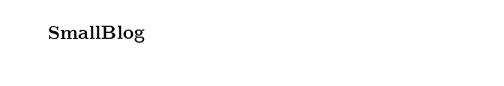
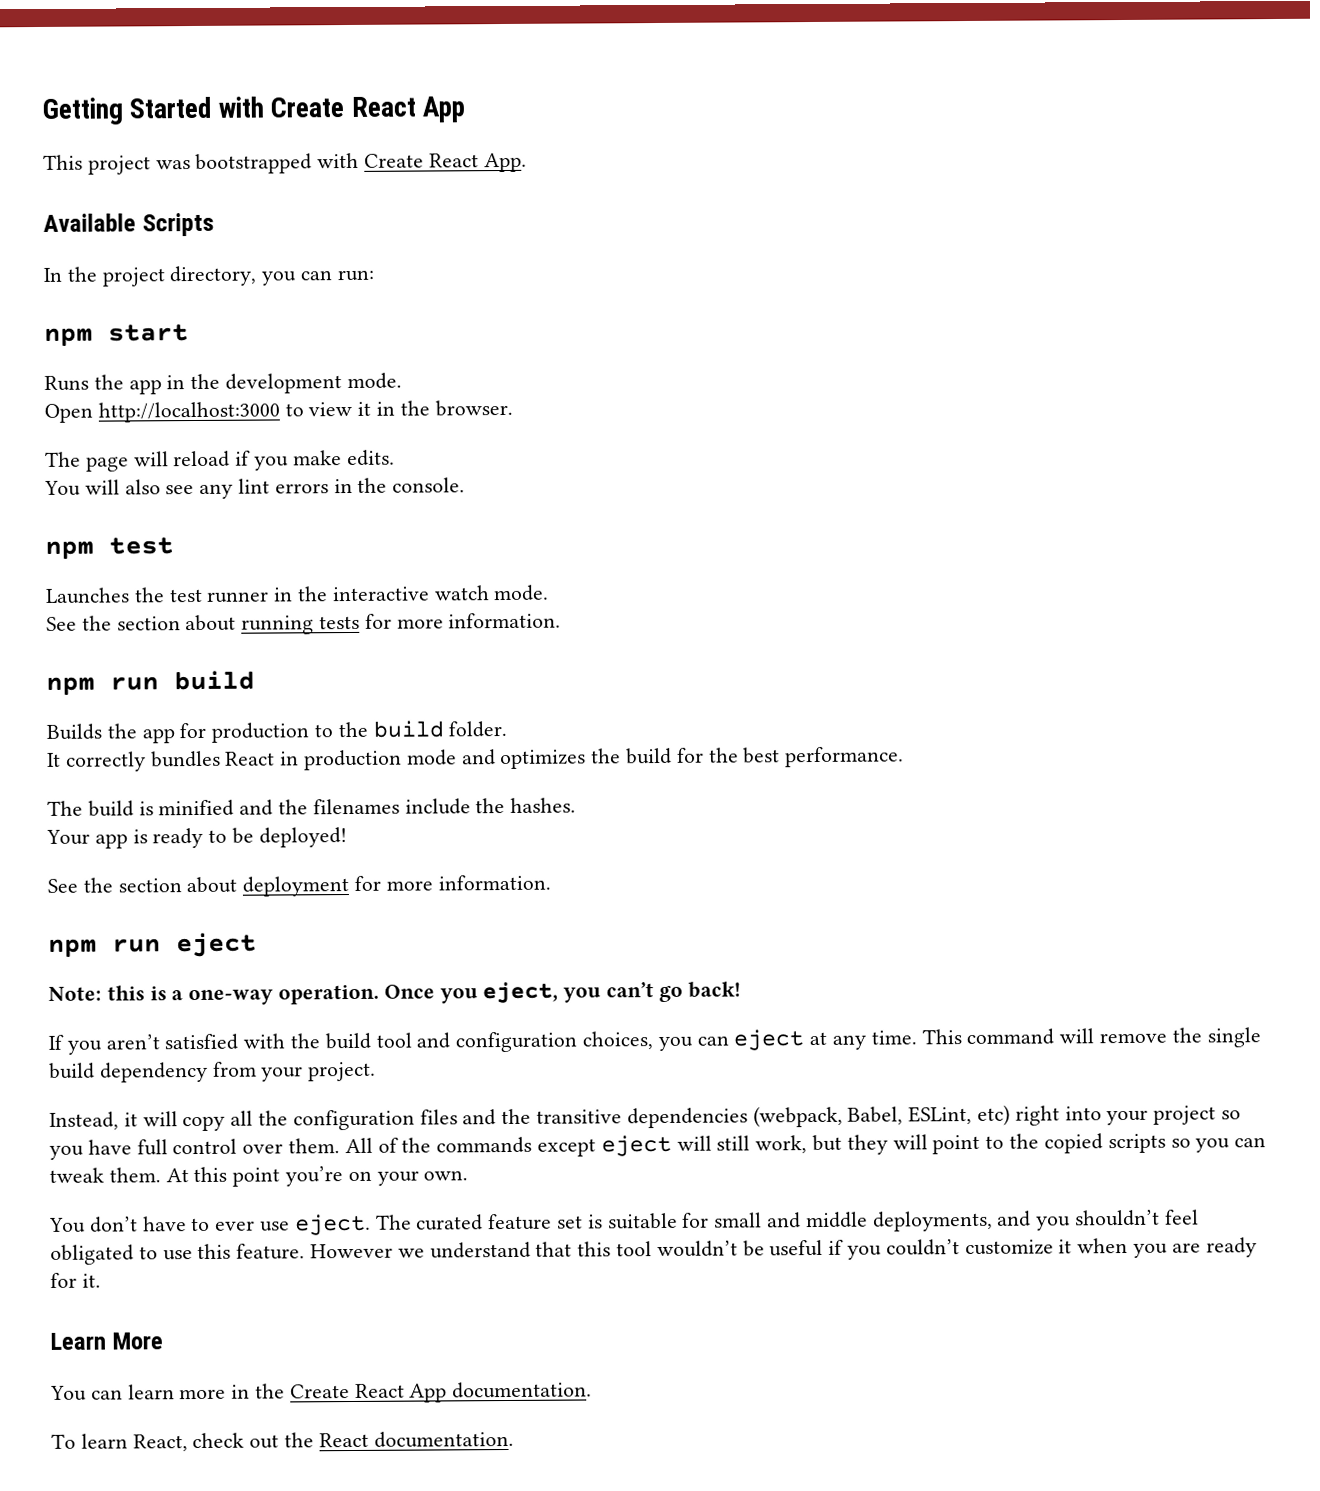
[47,25,145,44] SmallBlog -> [42,96,466,125] [43,152,527,175] [43,212,214,237] [43,265,374,287] [44,324,189,347] [44,372,402,395] [44,399,513,423] [45,449,395,472] [44,477,466,499] [45,537,174,560] [45,584,550,604] [46,612,562,635] [46,670,255,696] [46,720,508,744] [47,746,905,772] [47,797,577,817] [46,827,347,849] [47,874,551,897] [48,932,257,958] [48,981,741,1006] [48,1027,1261,1055] [49,1061,377,1083] [49,1104,1242,1132] [49,1133,1267,1160] [49,1166,469,1187] [49,1209,1199,1236] [50,1237,1257,1265] [50,1272,101,1288] [50,1332,163,1350] [50,1381,593,1403] [51,1430,514,1452] Getting Started with Create React App // This project was bootstrapped with Create React App. // Available Scripts // In the project directory, you can run: // npm start // Runs the app in the development mode. // Open http://localhost:3000 to view it in the browser. // The page will reload if you make edits. // You will also see any lint errors in the console. // npm test // Launches the test runner in the interactive watch mode. // See the section about running tests for more information. // npm run build // Builds the app for production to the build folder. // It correctly bundles React in production mode and optimizes the build for the best performance. // The build is minified and the filenames include the hashes. // Your app is ready to be deployed! // See the section about deployment for more information. // npm run eject // Note: this is a one-way operation. Once you eject, you can’t go back! // If you aren’t satisfied with the build tool and configuration choices, you can eject at any time. This command will remove the single build dependency from your project. // Instead, it will copy all the configuration files and the transitive dependencies (webpack, Babel, ESLint, etc) right into your project so you have full control over them. All of the commands except eject will still work, but they will point to the copied scripts so you can tweak them. At this point you’re on your own. // You don’t have to ever use eject. The curated feature set is suitable for small and middle deployments, and you shouldn’t feel obligated to use this feature. However we understand that this tool wouldn’t be useful if you couldn’t customize it when you are ready for it. // Learn More // You can learn more in the Create React App documentation. // To learn React, check out the React documentation.

